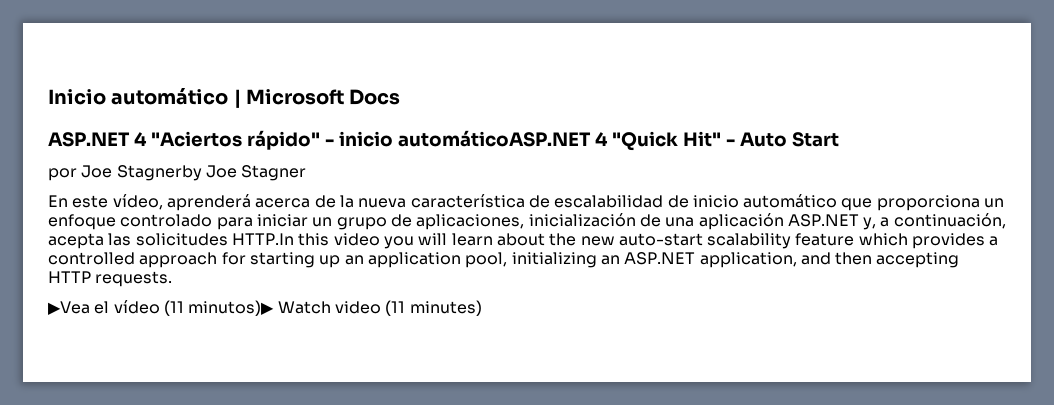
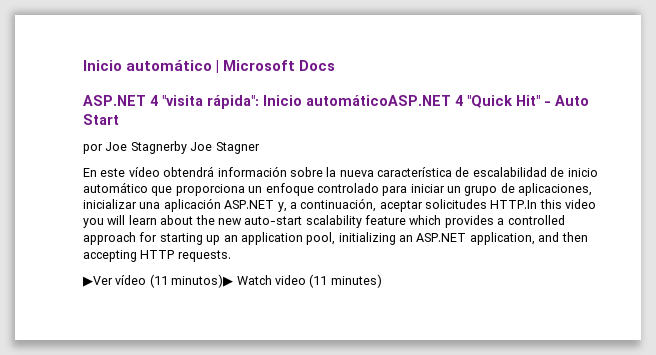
[150,130,393,150] "Aciertos rápido" - inicio -> [162,95,302,109] "visita rápida": Inicio
[112,194,336,211] vídeo, aprenderá acerca de -> [128,166,323,177] vídeo obtendrá información sobre
[528,213,661,227] inicialización de -> [83,199,137,209] inicializar
[48,233,132,249] acepta las -> [379,200,423,212] aceptar
[48,301,110,315] ▶Vea el -> [83,276,113,287] ▶Ver

